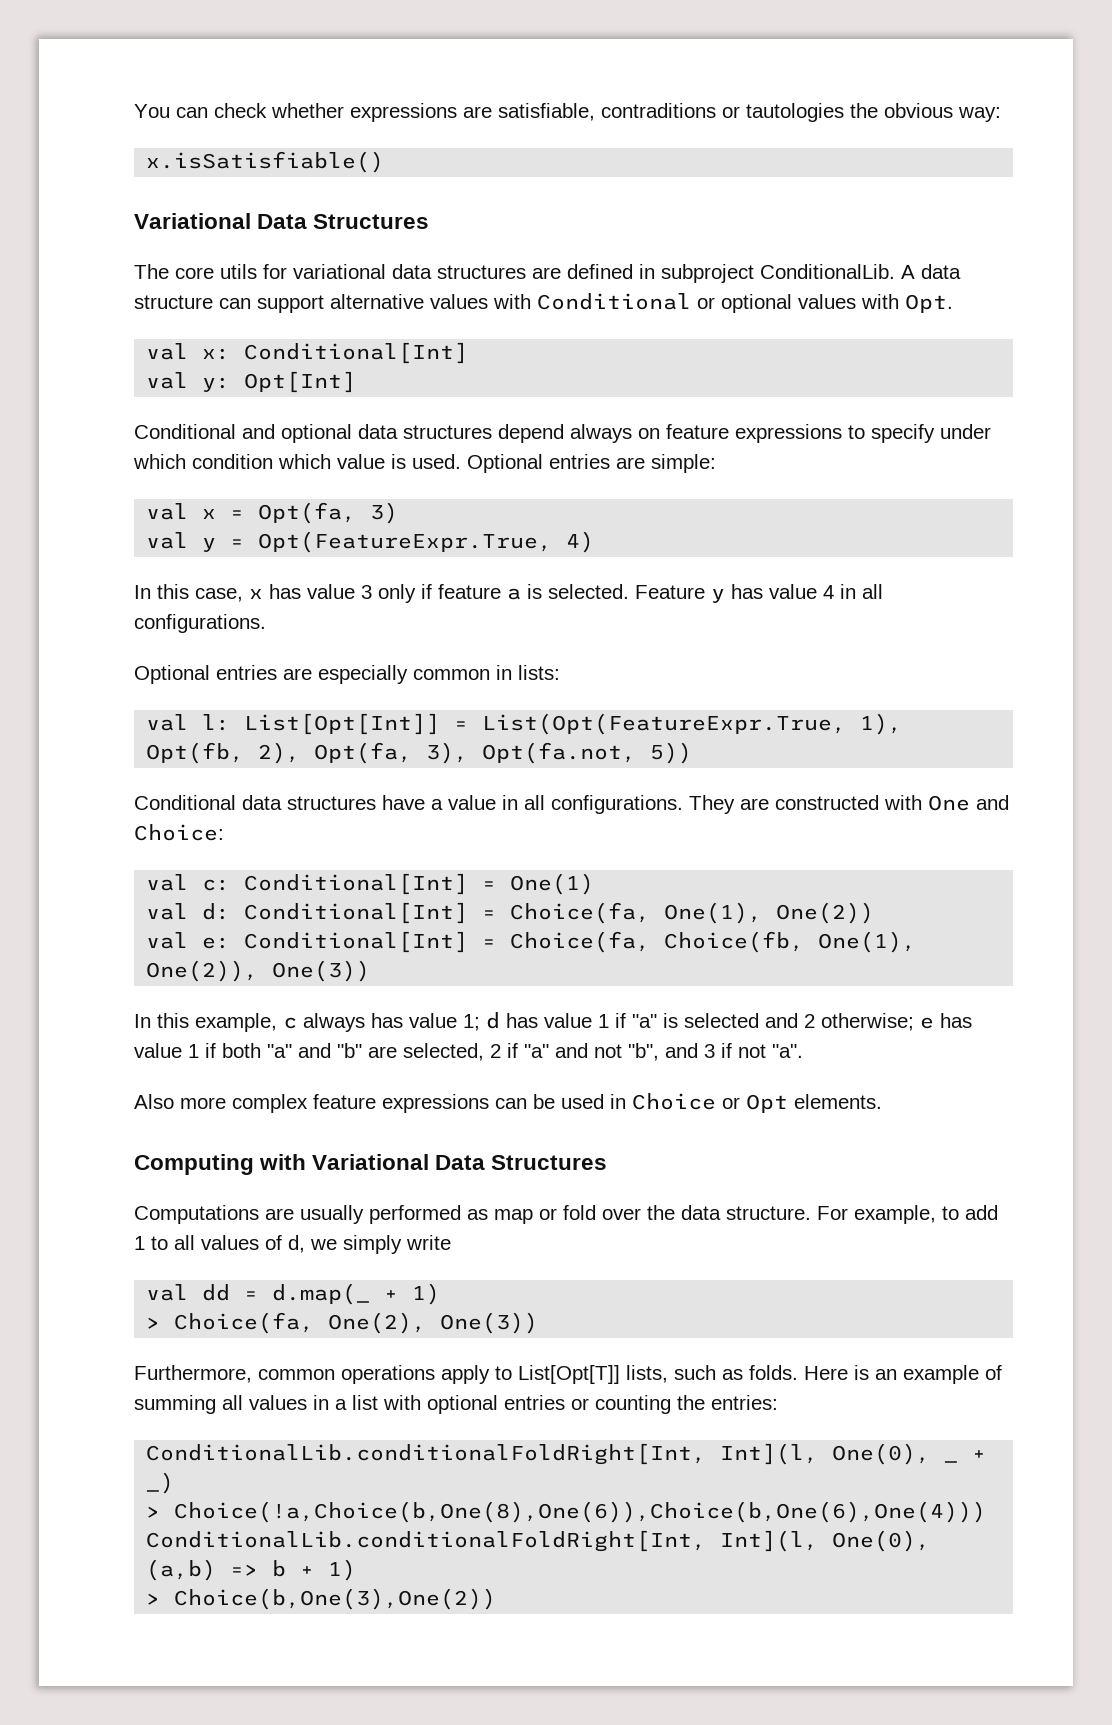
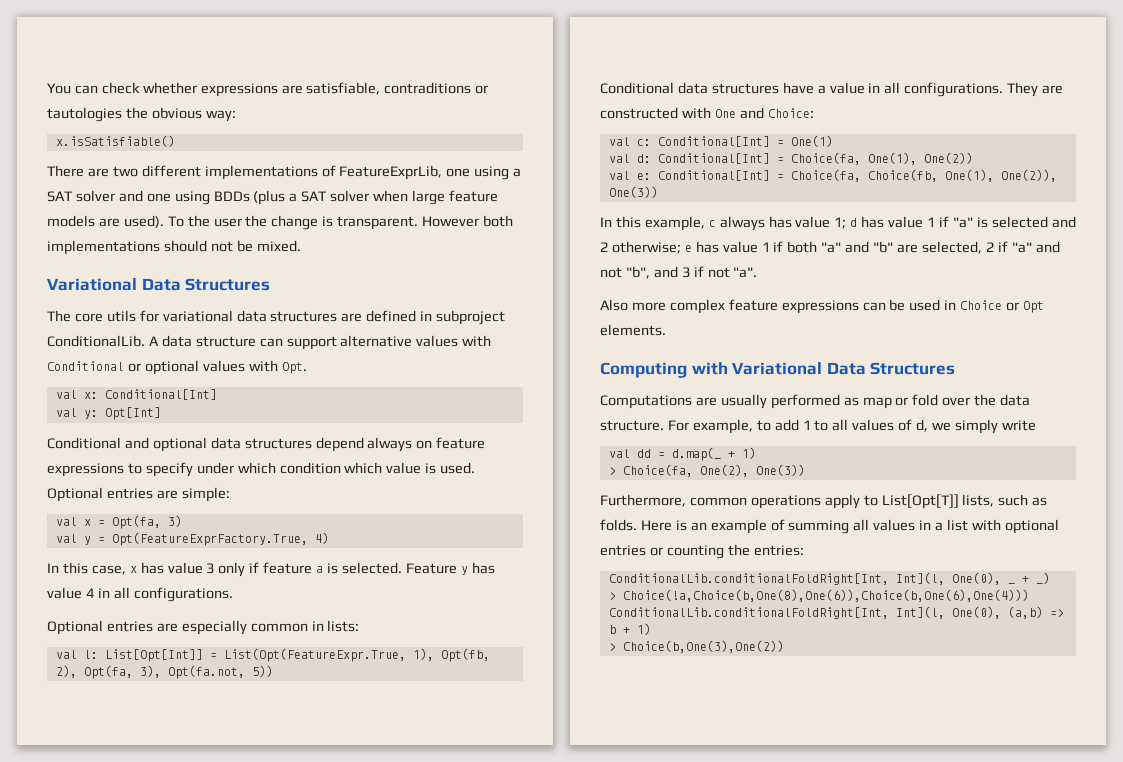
(385, 162) none -> [47,165,522,180] [47,190,498,205] [47,215,514,230] [47,240,301,255] // There are two different implementations of FeatureExprLib, one using a SAT solver and one using BDDs (plus a SAT solver when large feature models are used). To the user the change is transparent. However both implementations should not be mixed.
[258,531,553,553] Opt(FeatureExpr.True, -> [111,532,308,546] Opt(FeatureExprFactory.True,

